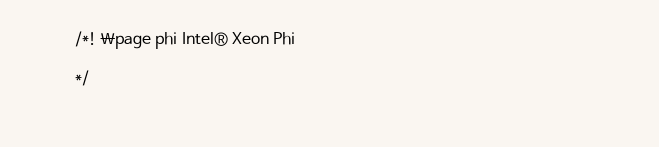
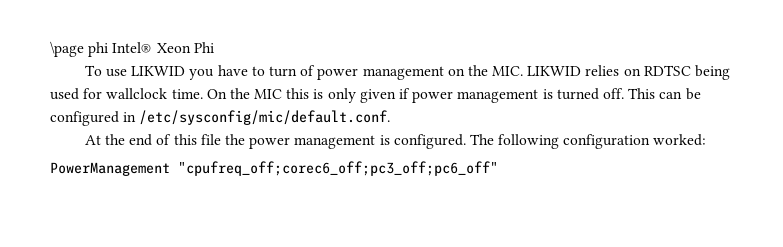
[75,31,96,47] /*! -> (50, 49) none
[75,70,89,86] */ -> [84,65,731,80] [50,88,701,103] [50,110,391,126] [84,134,707,149] [50,161,498,176] To use LIKWID you have to turn of power management on the MIC. LIKWID relies on RDTSC being used for wallclock time. On the MIC this is only given if power management is turned off. This can be configured in /etc/sysconfig/mic/default.conf. // At the end of this file the power management is configured. The following configuration worked: // PowerManagement "cpufreq_off;corec6_off;pc3_off;pc6_off"

